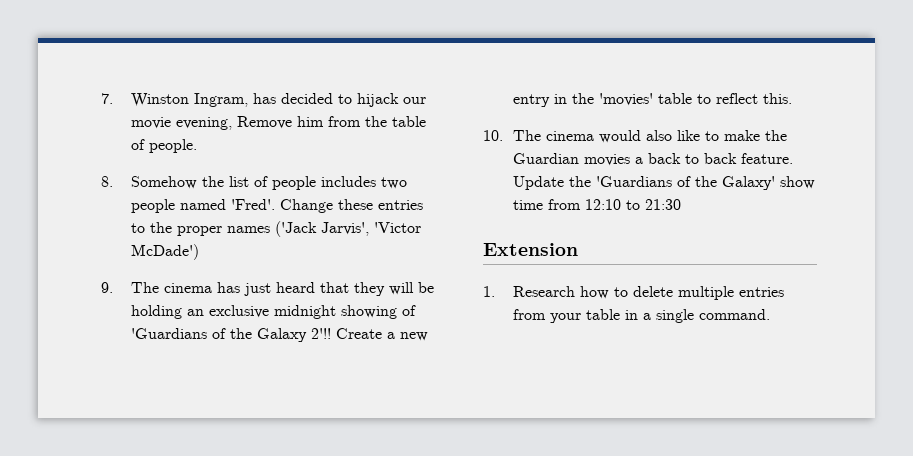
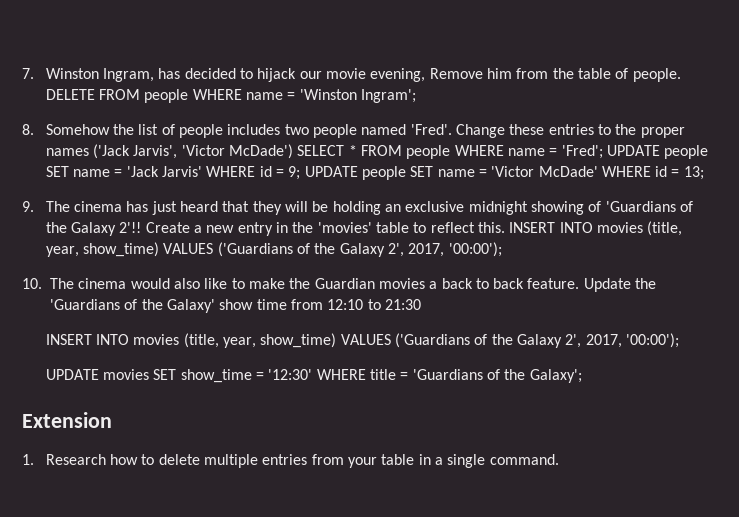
(197, 146) none -> [45,89,416,103] DELETE FROM people WHERE name = 'Winston Ingram';
(199, 252) none -> [297,145,709,159] [45,166,704,180] SELECT * FROM people WHERE name = 'Fred'; UPDATE people SET name = 'Jack Jarvis' WHERE id = 9; UPDATE people SET name = 'Victor McDade' WHERE id = 13;
(792, 98) none -> [509,221,683,236] [45,242,502,257] INSERT INTO movies (title, year, show_time) VALUES ('Guardians of the Galaxy 2', 2017, '00:00');
(681, 204) none -> [45,333,679,348] [45,369,582,383] // INSERT INTO movies (title, year, show_time) VALUES ('Guardians of the Galaxy 2', 2017, '00:00'); // UPDATE movies SET show_time = '12:30' WHERE title = 'Guardians of the Galaxy';

